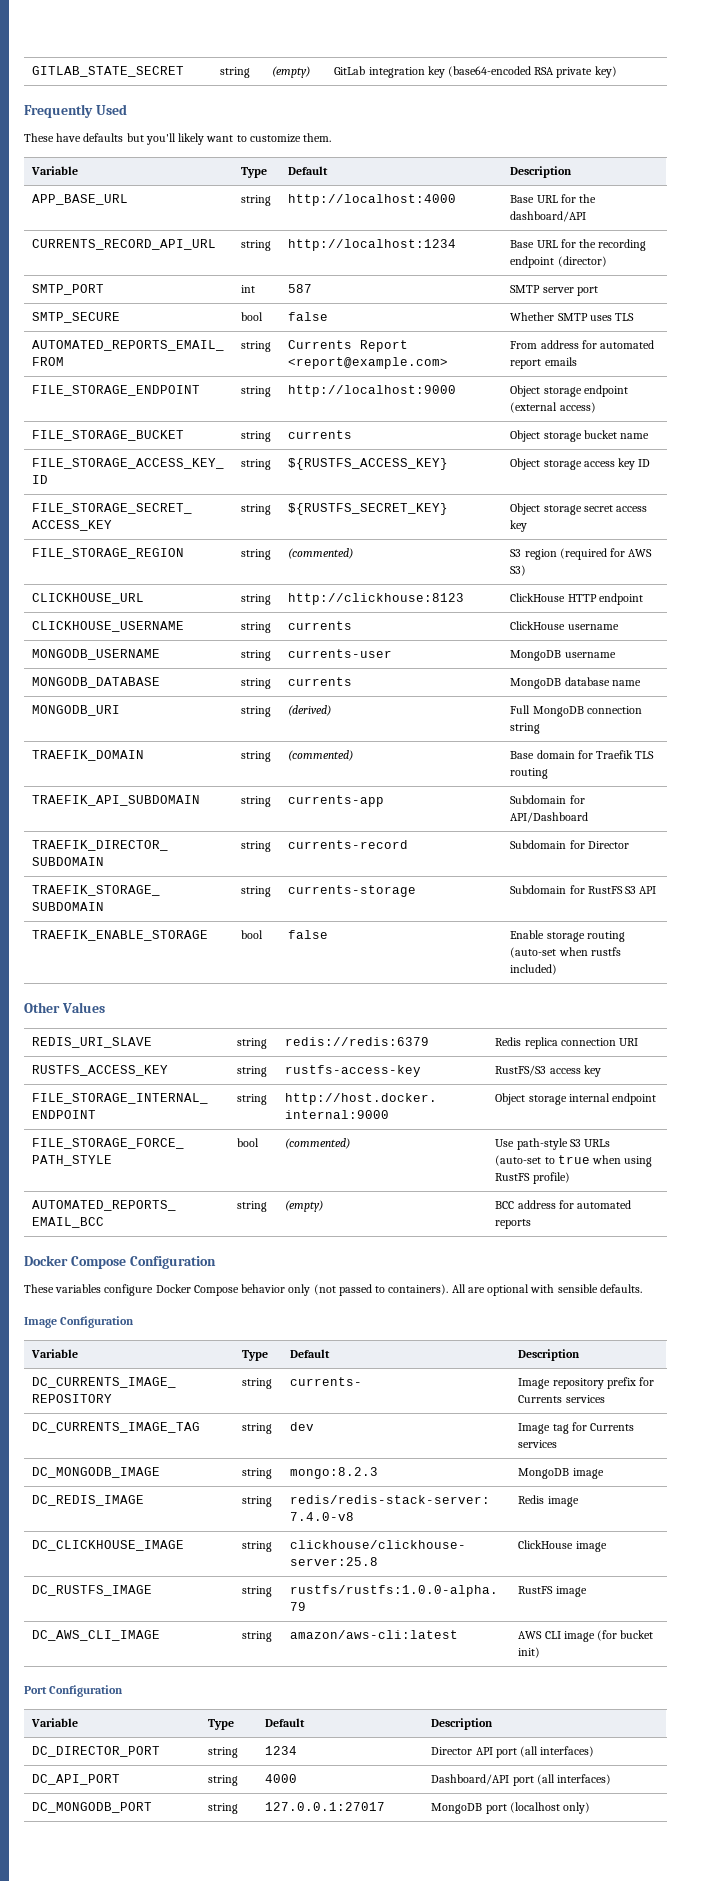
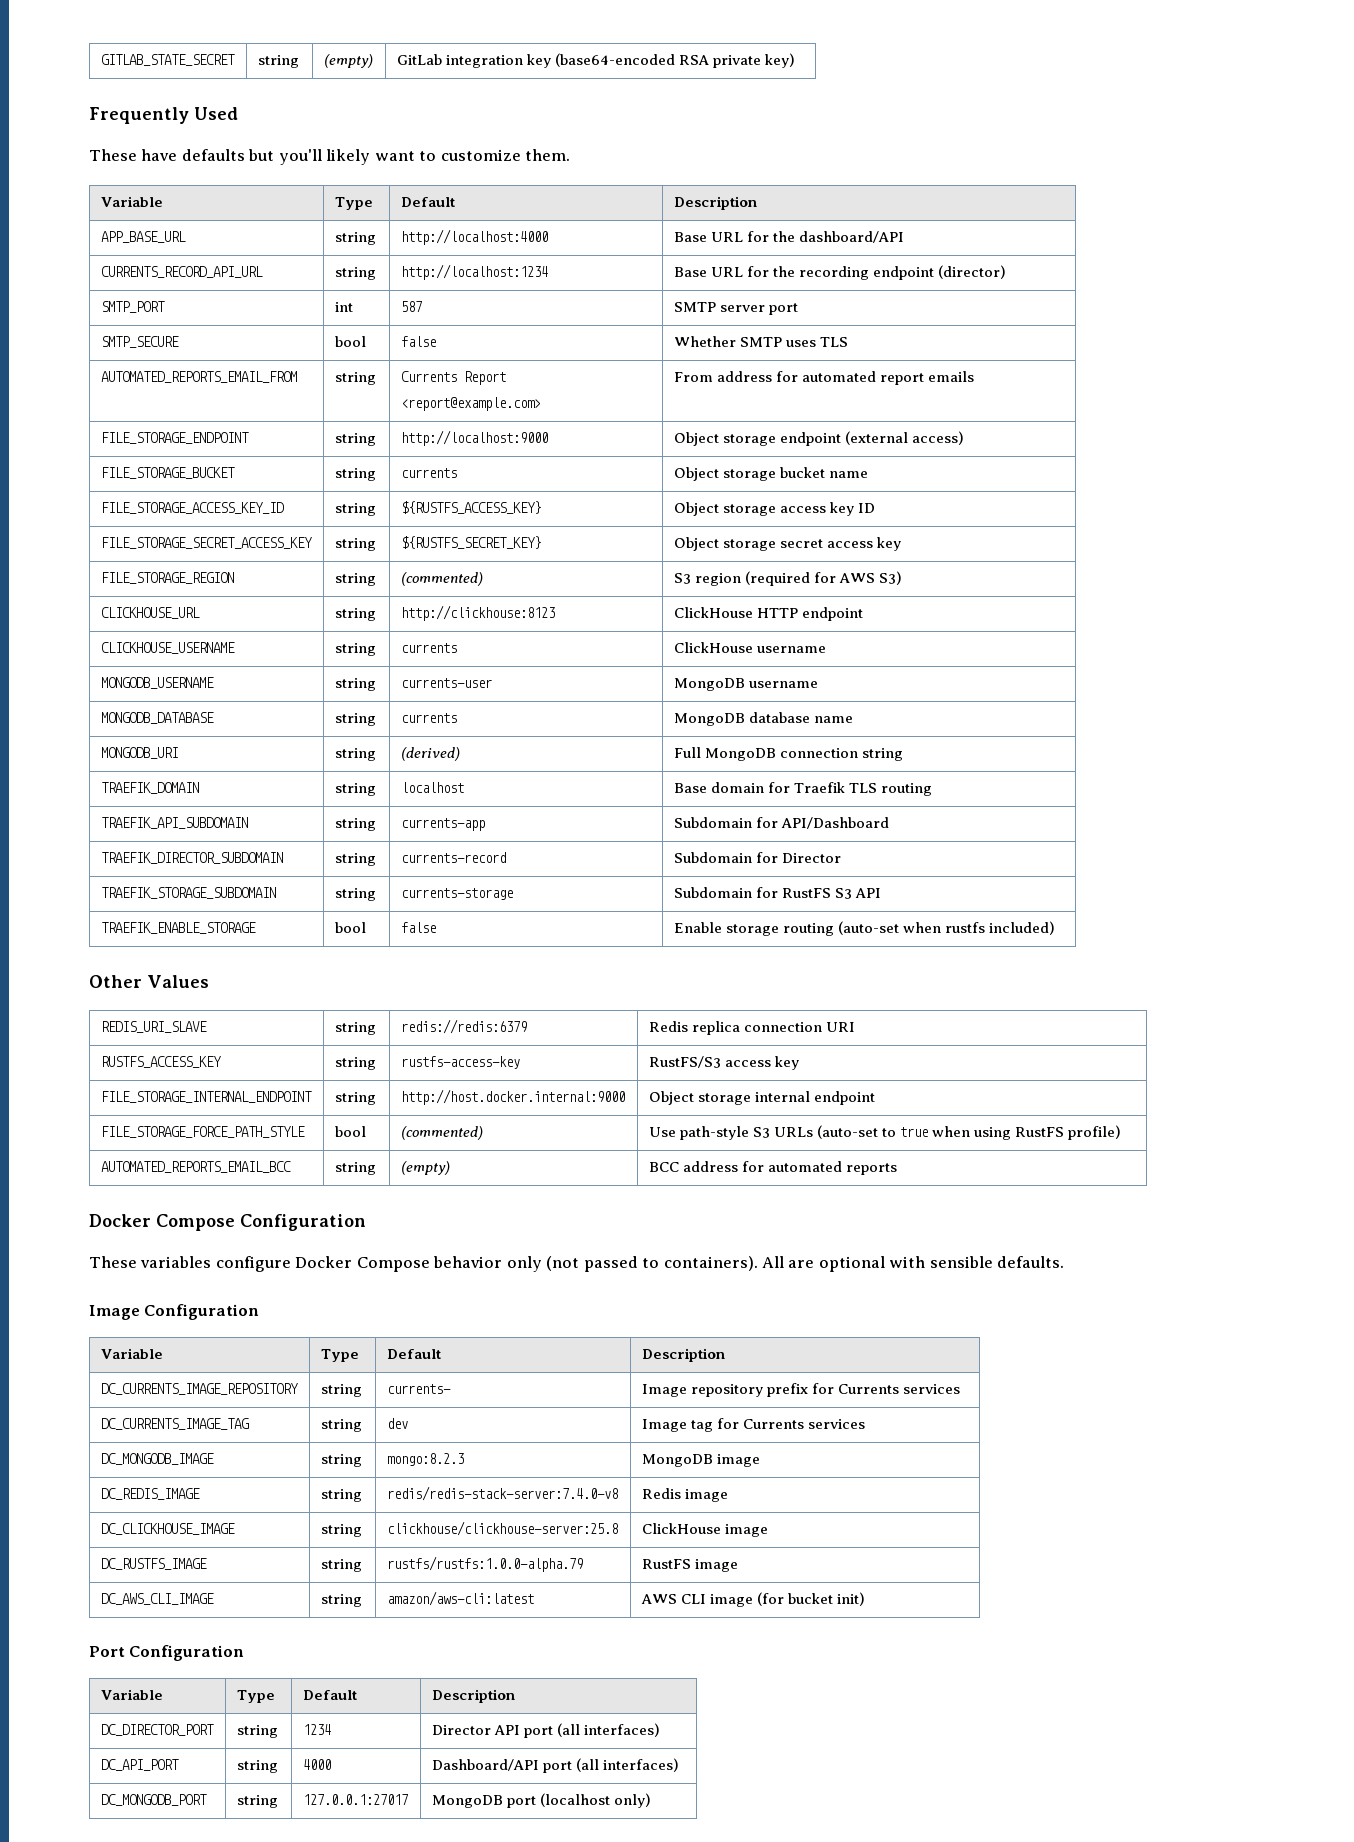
[288,750,354,761] (commented) -> [400,782,464,793] localhost

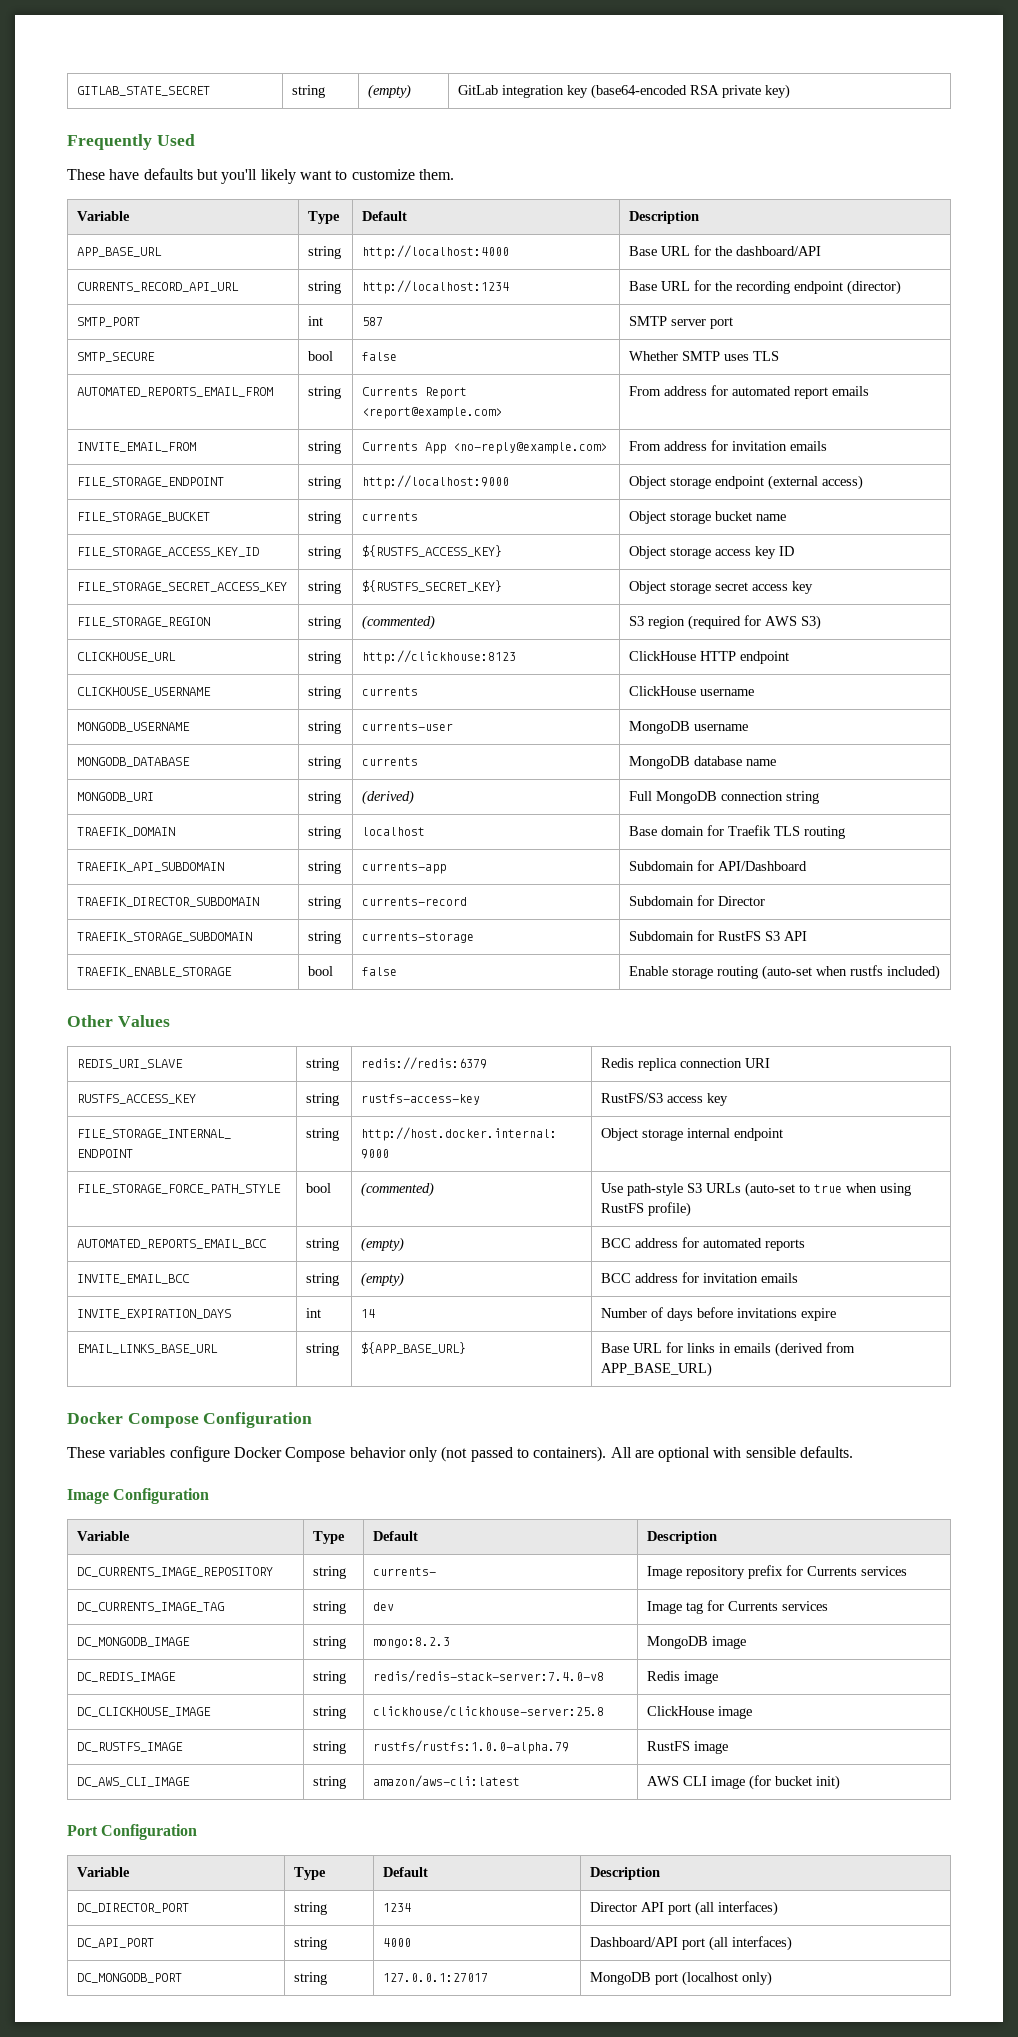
(975, 376) none -> [77,442,197,452] [308,441,342,454] [362,442,608,454] [629,440,828,451] // INVITE_EMAIL_FROM | string | Currents App <no-reply@example.com> | From address for invitation emails
(897, 1169) none -> [77,1274,191,1284] [306,1273,340,1286] [361,1272,405,1287] [601,1272,799,1283] [77,1309,232,1319] [306,1308,322,1318] [361,1309,376,1318] [601,1307,837,1321] [77,1344,219,1354] [306,1343,340,1356] [361,1342,467,1354] [601,1342,856,1357] [601,1362,713,1377] // INVITE_EMAIL_BCC | string | (empty) | BCC address for invitation emails // INVITE_EXPIRATION_DAYS | int | 14 | Number of days before invitations expire // EMAIL_LINKS_BASE_URL | string | ${APP_BASE_URL} | Base URL for links in emails (derived from APP_BASE_URL)

